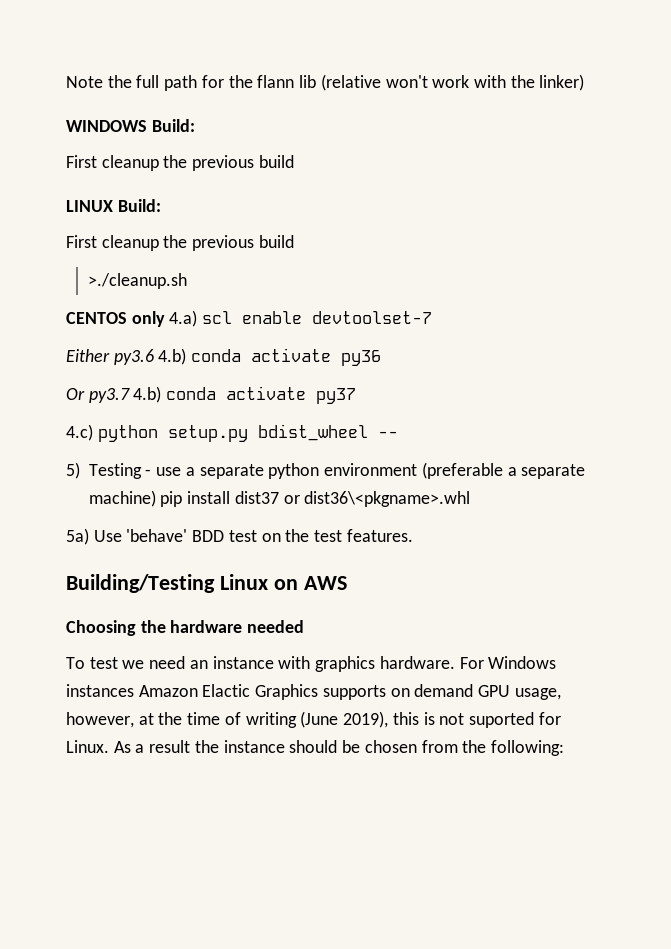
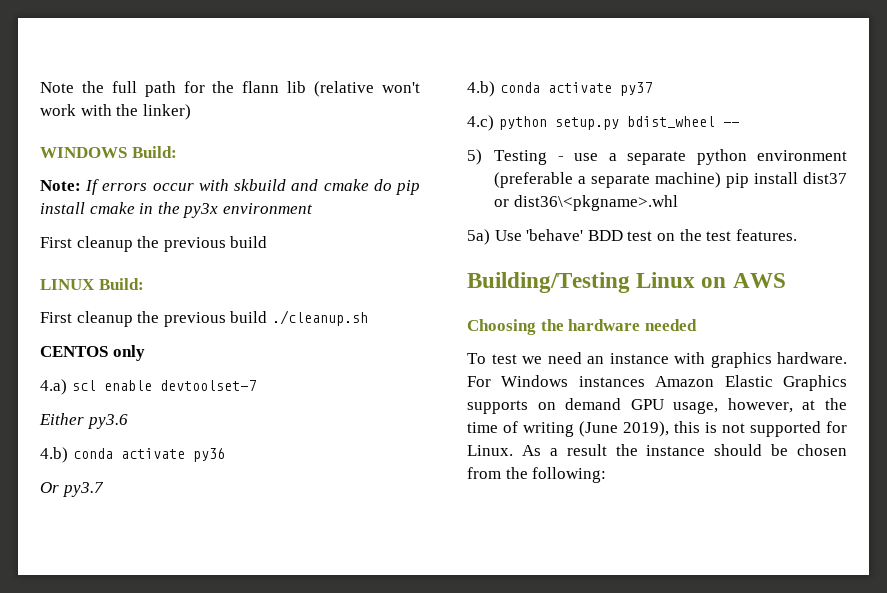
(195, 125) none -> [40,179,421,195] [40,202,313,218] // Note: If errors occur with skbuild and cmake do pip install cmake in the py3x environment
[87,273,187,289] // >./cleanup.sh -> [271,310,368,326] ./cleanup.sh
(165, 319) none -> (145, 353) //
(154, 357) none -> (128, 421) //
(130, 395) none -> (104, 489) //
[202,684,251,697] Elactic -> [724,375,773,387] Elastic
[468,712,534,728] suported -> [750,421,821,437] supported

